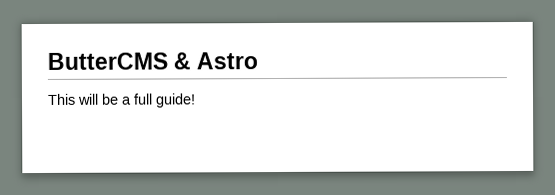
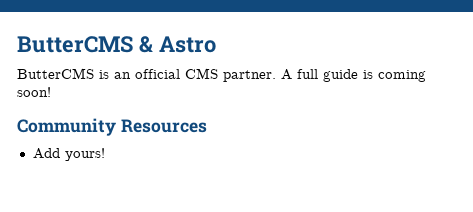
[47,93,196,108] This will be a full guide! -> [17,68,426,82] [17,87,51,97] [17,118,207,136] [32,148,105,161] ButterCMS is an official CMS partner. A full guide is coming soon! // Community Resources // Add yours!

